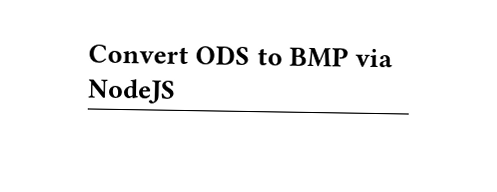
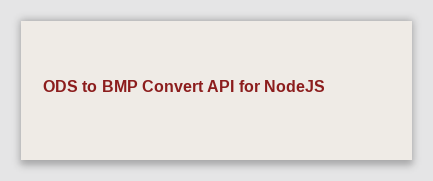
[88,44,189,65] Convert -> (43, 86) none
[355,48,394,68] via -> [141,80,260,92] Convert API for

